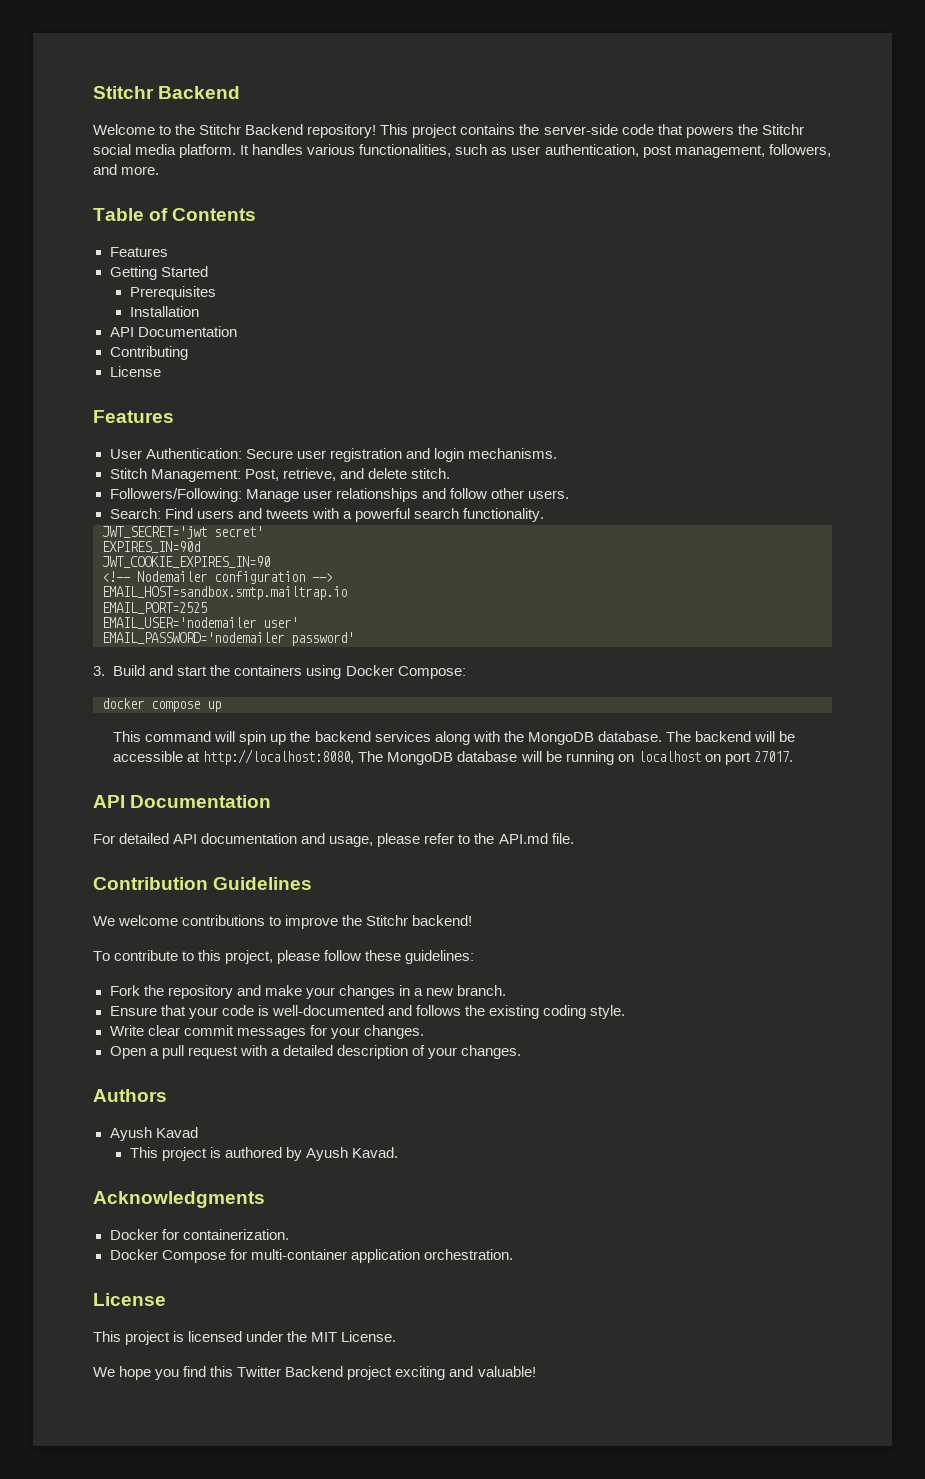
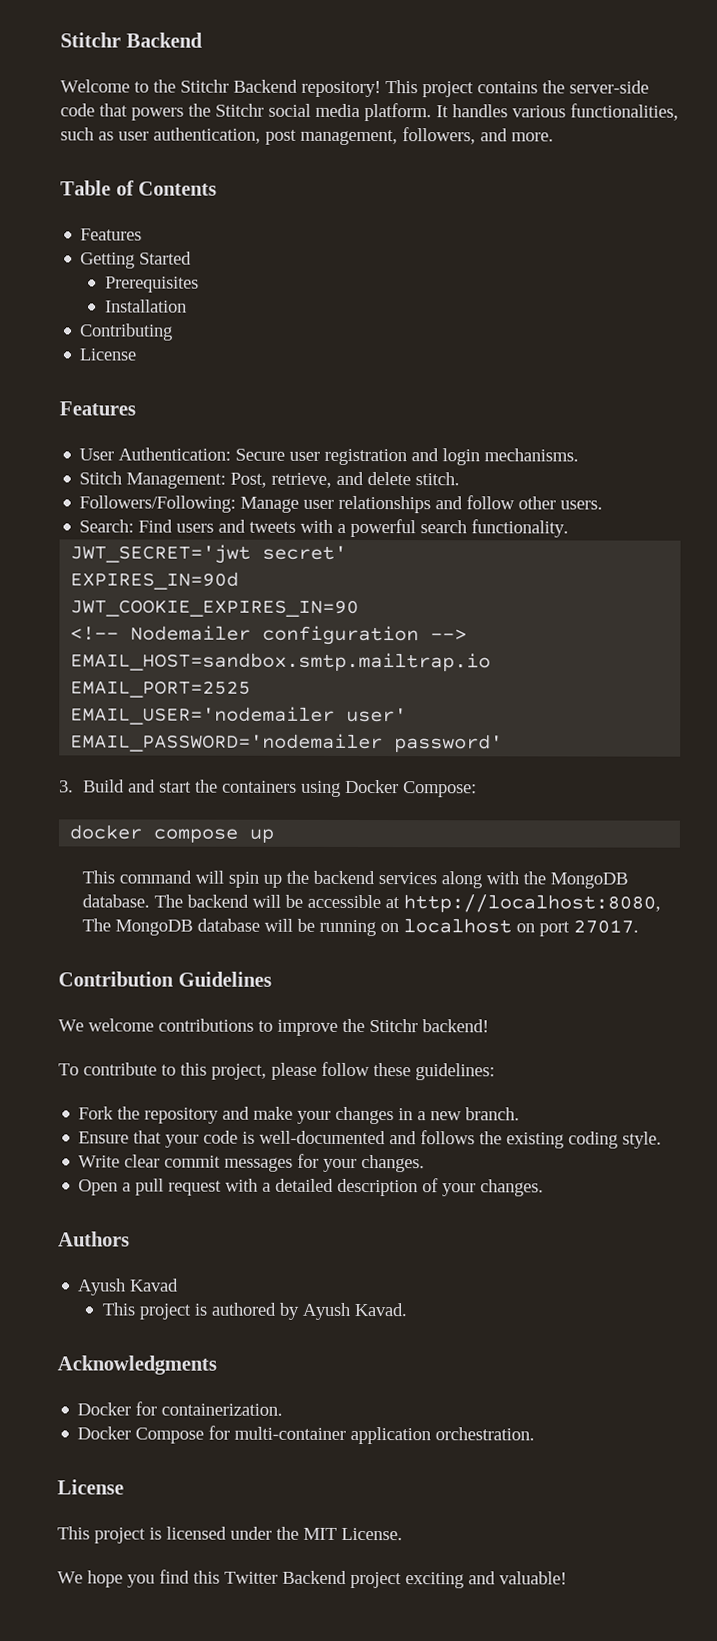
[109,326,237,337] // API Documentation -> (187, 306) none
[93,795,272,808] [93,833,574,847] // API Documentation // For detailed API documentation and usage, please refer to the API.md file. -> (640, 926) none

